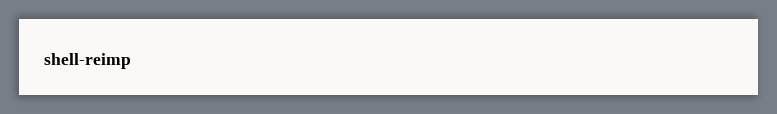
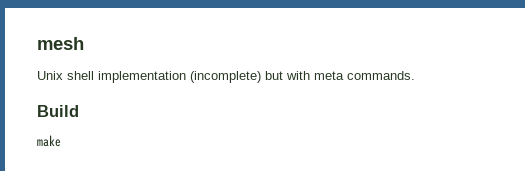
[44,53,131,69] shell-reimp -> [37,37,84,50] [37,71,415,83] [37,105,79,117] [37,135,61,147] mesh // Unix shell implementation (incomplete) but with meta commands. // Build // make

